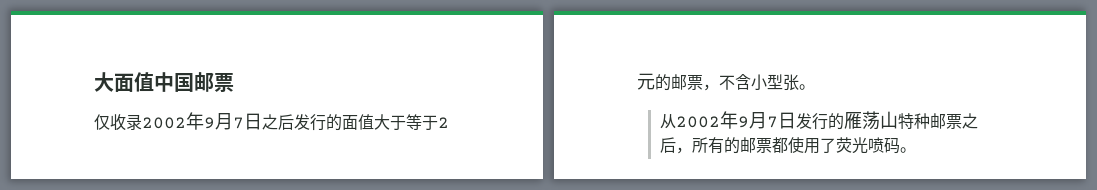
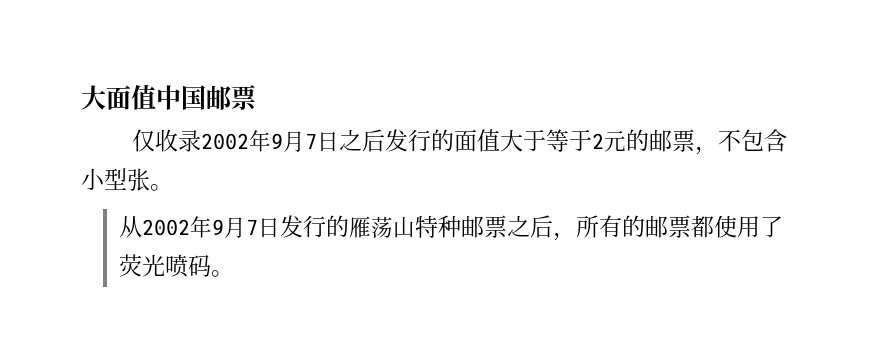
(735, 82) none -> [741,129,765,151] 包

